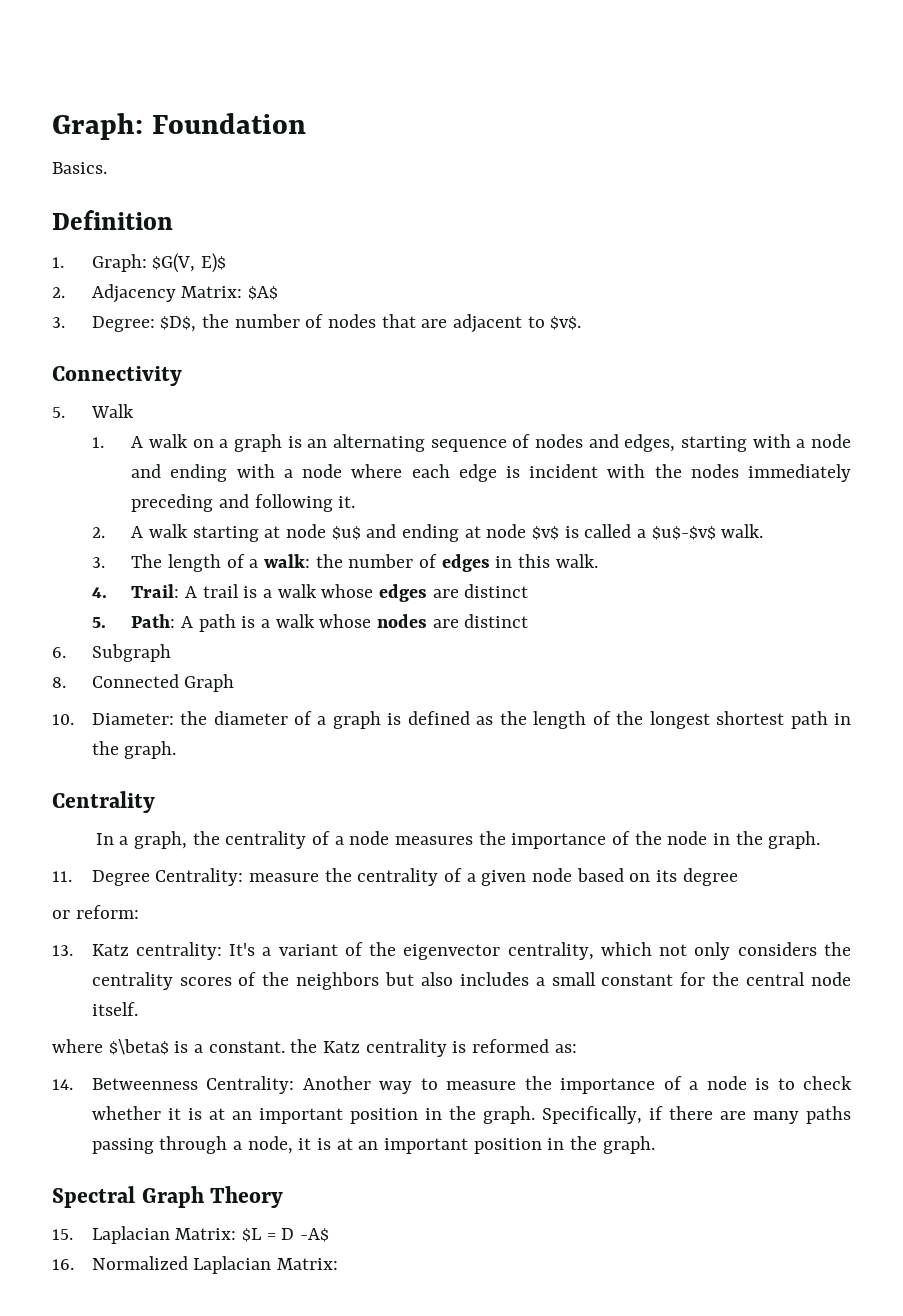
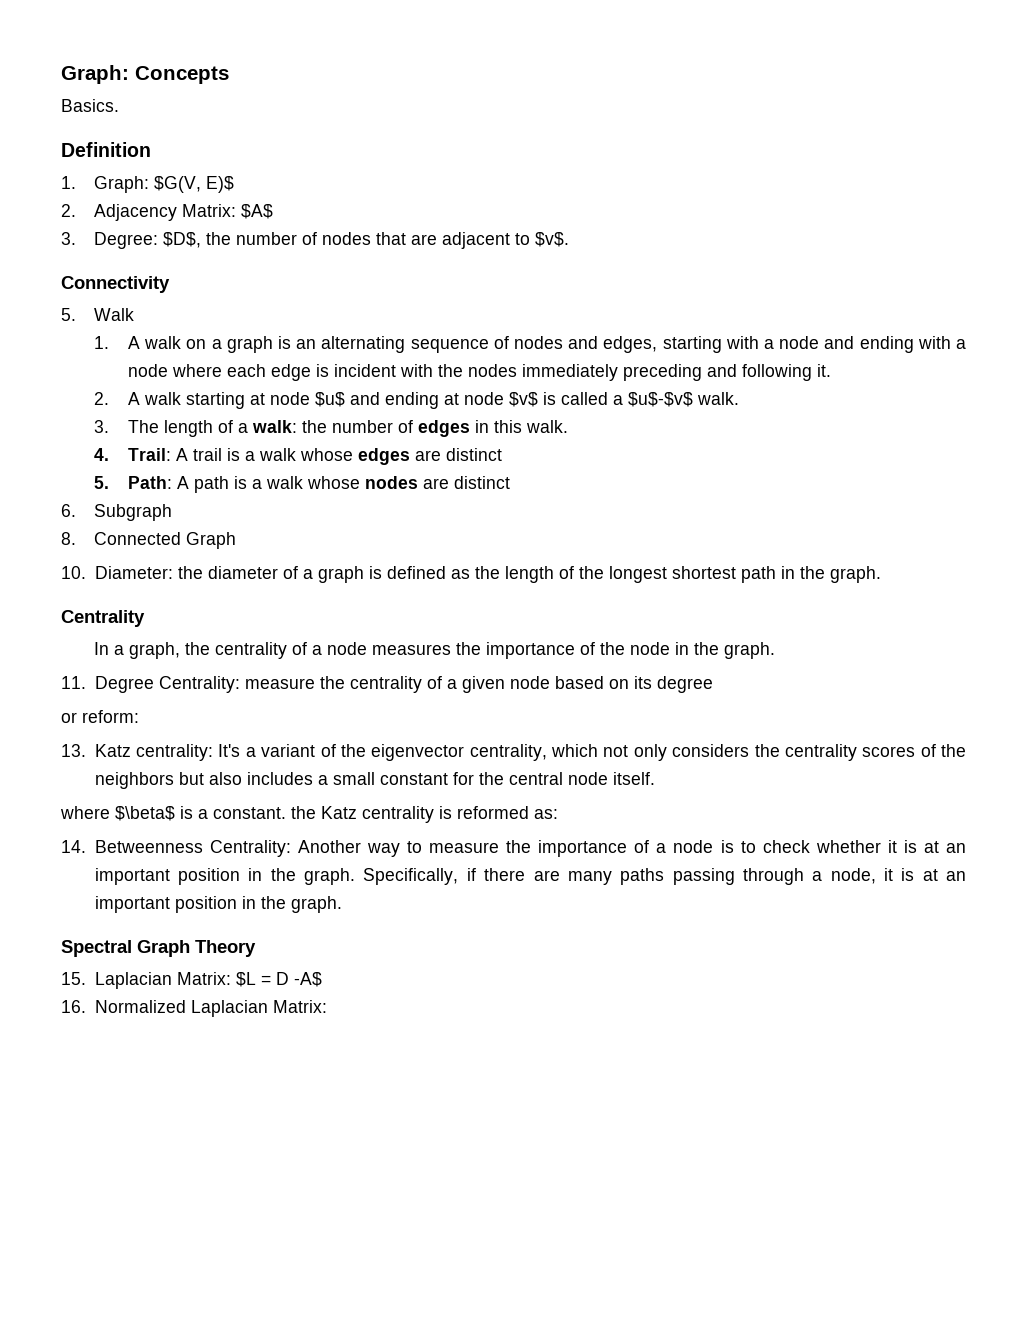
[52,113,306,140] Graph: Foundation -> [61,65,229,84] Graph: Concepts

